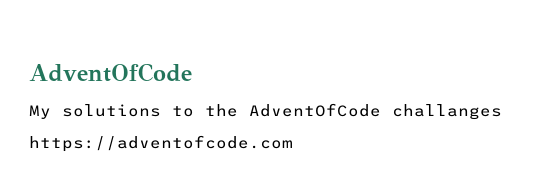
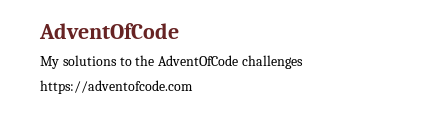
[392,104,502,120] challanges -> [241,55,303,69] challenges

